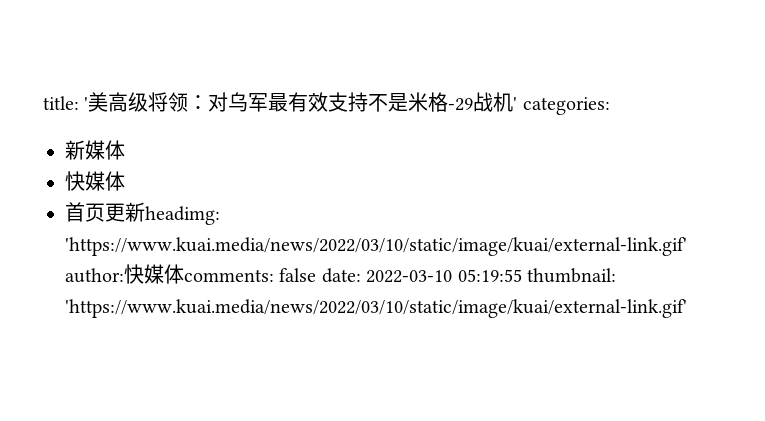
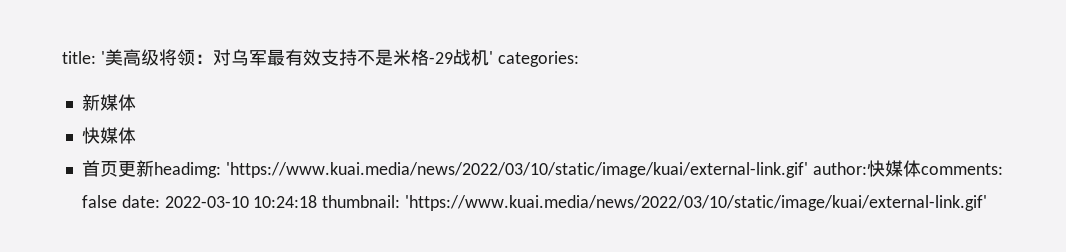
[457,269,522,282] 05:19:55 -> [253,195,318,208] 10:24:18

